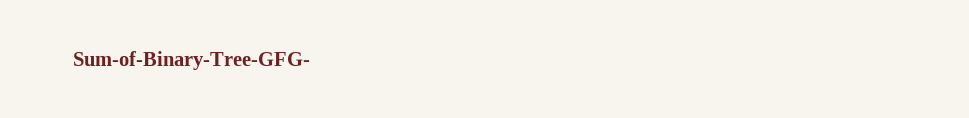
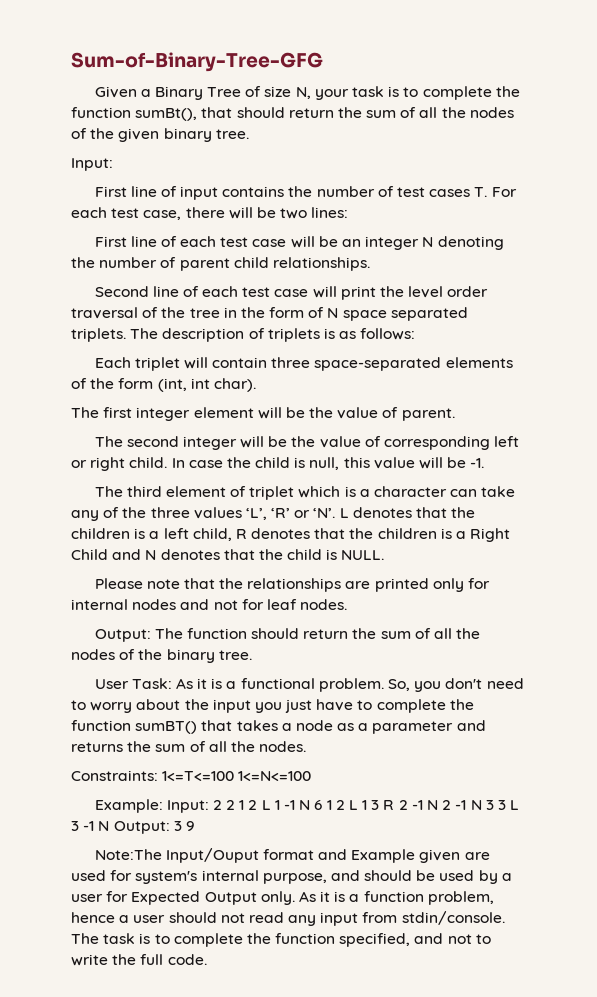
[73,51,310,70] Sum-of-Binary-Tree-GFG- -> [71,52,323,72] [94,86,520,100] [71,107,514,121] [71,128,249,142] [71,158,113,171] [94,186,517,200] [71,207,349,220] [94,236,504,250] [71,257,370,271] [94,286,489,300] [71,307,468,321] [71,328,416,342] [94,357,513,371] [71,378,256,392] [71,407,455,421] [94,436,520,450] [71,457,485,471] [94,486,516,500] [71,507,476,521] [71,528,511,542] [71,549,385,560] [94,578,490,592] [71,599,348,610] [94,628,481,642] [71,649,252,663] [94,678,524,692] [71,699,474,713] [71,720,486,734] [71,741,307,752] [71,770,312,781] [94,799,520,813] [71,821,195,834] [94,848,490,863] [71,870,512,884] [71,891,494,905] [71,911,505,926] [71,933,491,947] [71,954,207,966] Sum-of-Binary-Tree-GFG // Given a Binary Tree of size N, your task is to complete the function sumBt(), that should return the sum of all the nodes of the given binary tree. // Input: // First line of input contains the number of test cases T. For each test case, there will be two lines: // First line of each test case will be an integer N denoting the number of parent child relationships. // Second line of each test case will print the level order traversal of the tree in the form of N space separated triplets. The description of triplets is as follows: // Each triplet will contain three space-separated elements of the form (int, int char). // The first integer element will be the value of parent. // The second integer will be the value of corresponding left or right child. In case the child is null, this value will be -1. // The third element of triplet which is a character can take any of the three values ‘L’, ‘R’ or ‘N’. L denotes that the children is a left child, R denotes that the children is a Right Child and N denotes that the child is NULL. // Please note that the relationships are printed only for internal nodes and not for leaf nodes. // Output: The function should return the sum of all the nodes of the binary tree. // User Task: As it is a functional problem. So, you don't need to worry about the input you just have to complete the function sumBT() that takes a node as a parameter and returns the sum of all the nodes. // Constraints: 1<=T<=100 1<=N<=100 // Example: Input: 2 2 1 2 L 1 -1 N 6 1 2 L 1 3 R 2 -1 N 2 -1 N 3 3 L 3 -1 N Output: 3 9 // Note:The Input/Ouput format and Example given are used for system's internal purpose, and should be used by a user for Expected Output only. As it is a function problem, hence a user should not read any input from stdin/console. The task is to complete the function specified, and not to write the full code.

